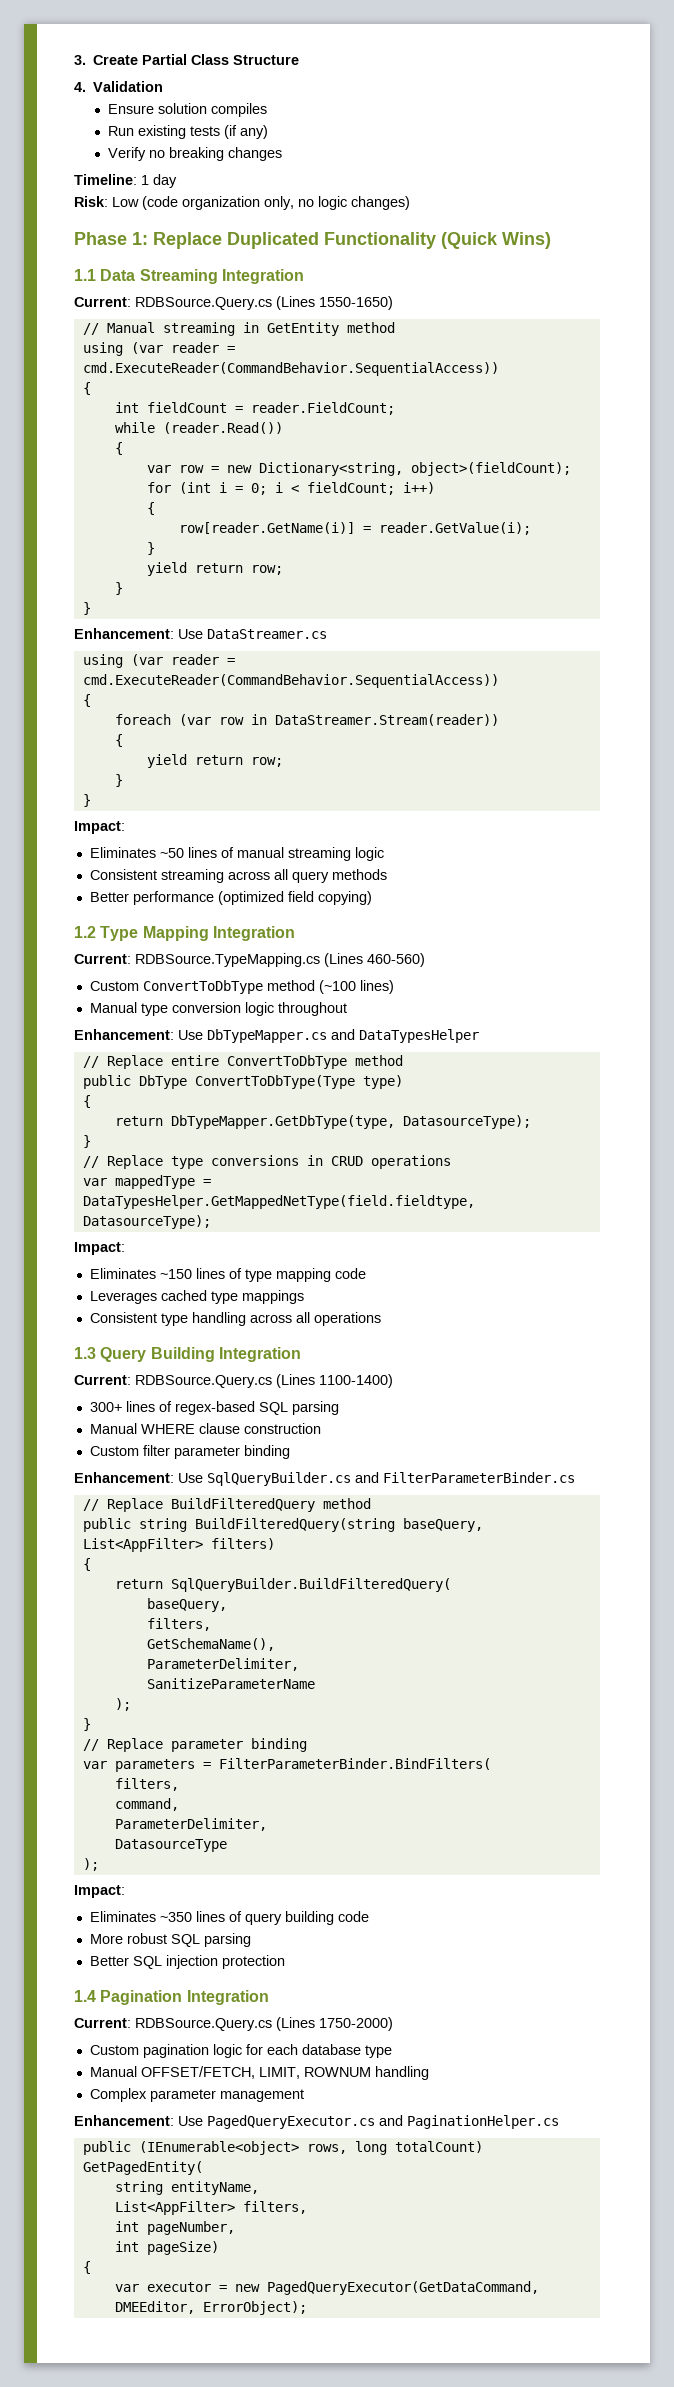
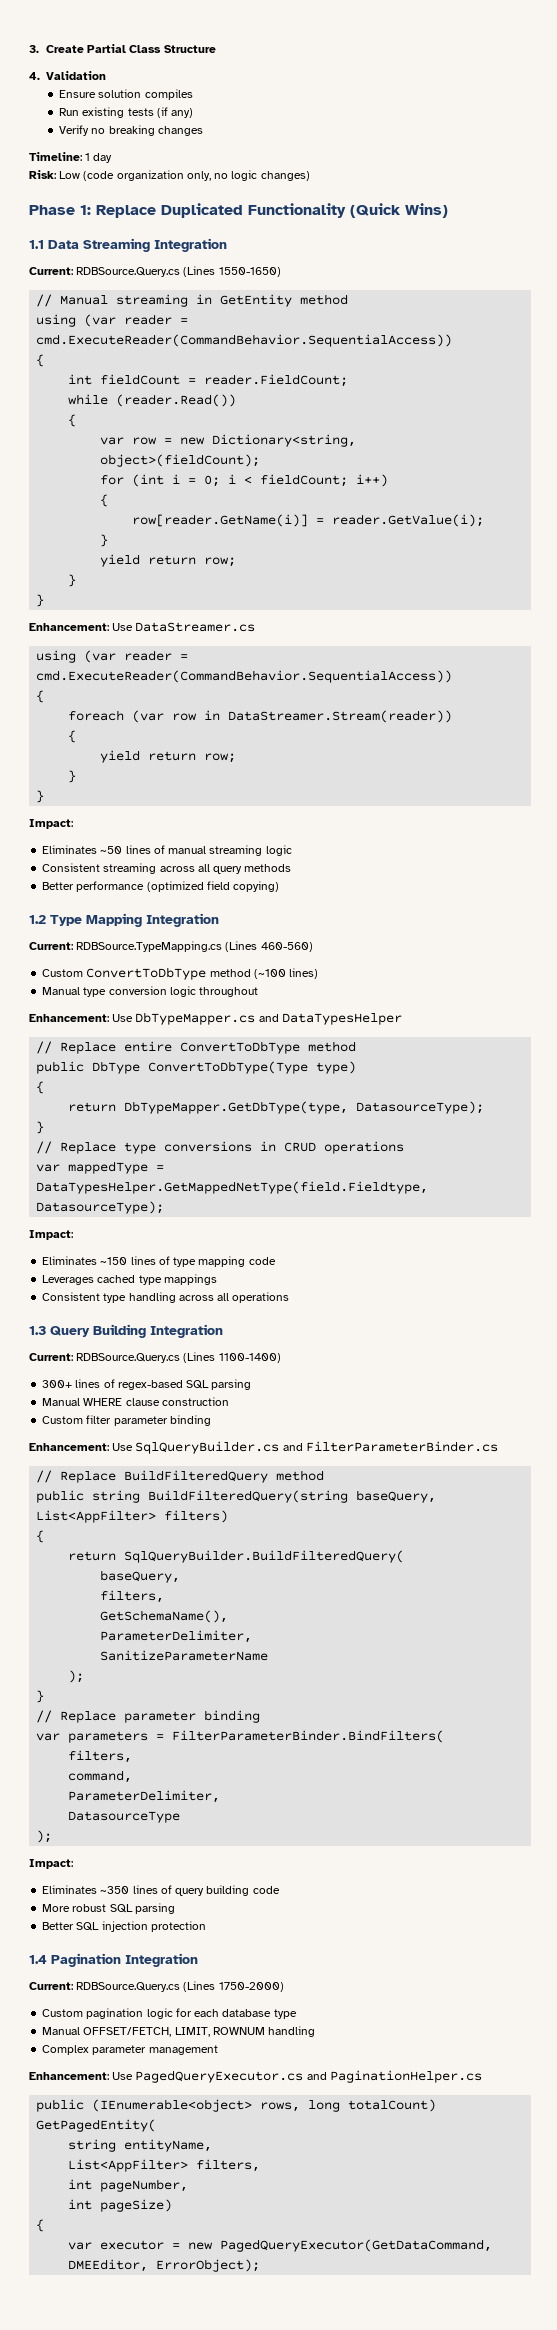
[82,1195,475,1209] DataTypesHelper.GetMappedNetType(field.fieldtype, -> [36,1181,429,1194] DataTypesHelper.GetMappedNetType(field.Fieldtype,

